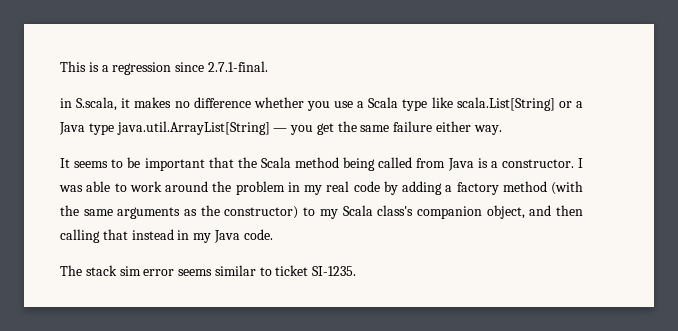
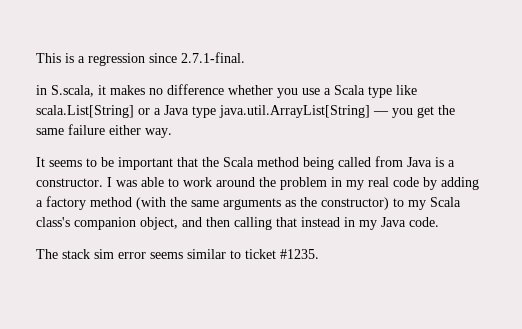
[312,266,357,276] SI-1235. -> [280,249,319,259] #1235.

